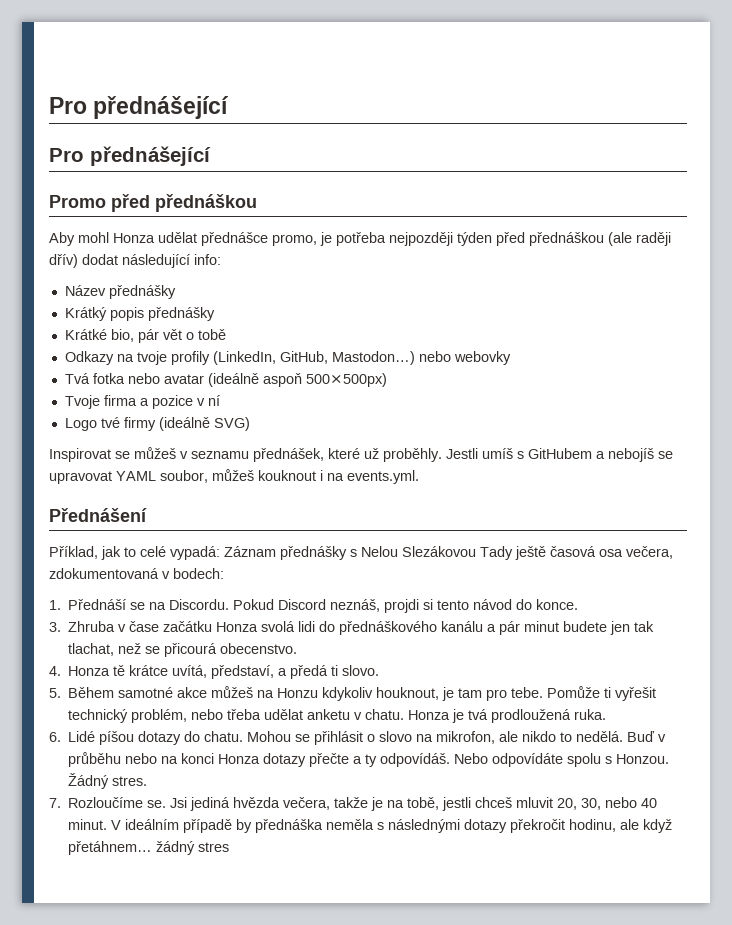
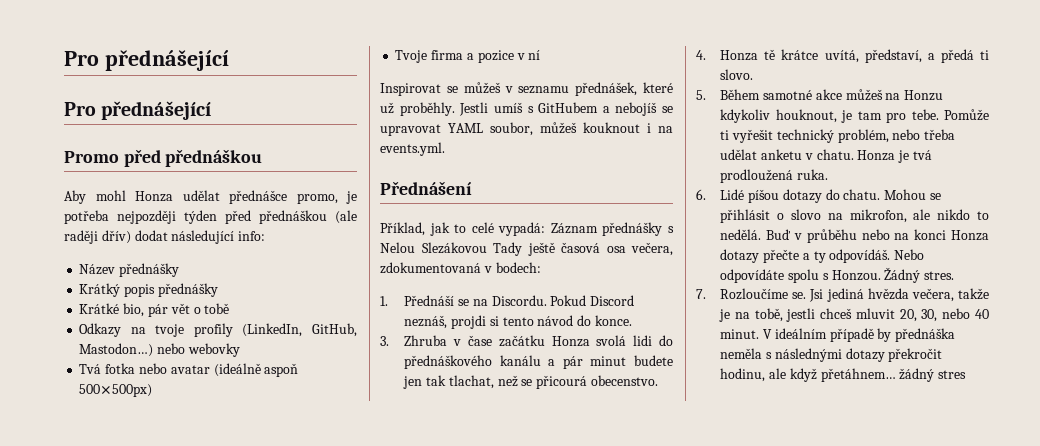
[64,417,250,431] // Logo tvé firmy (ideálně SVG) -> (541, 55) none

